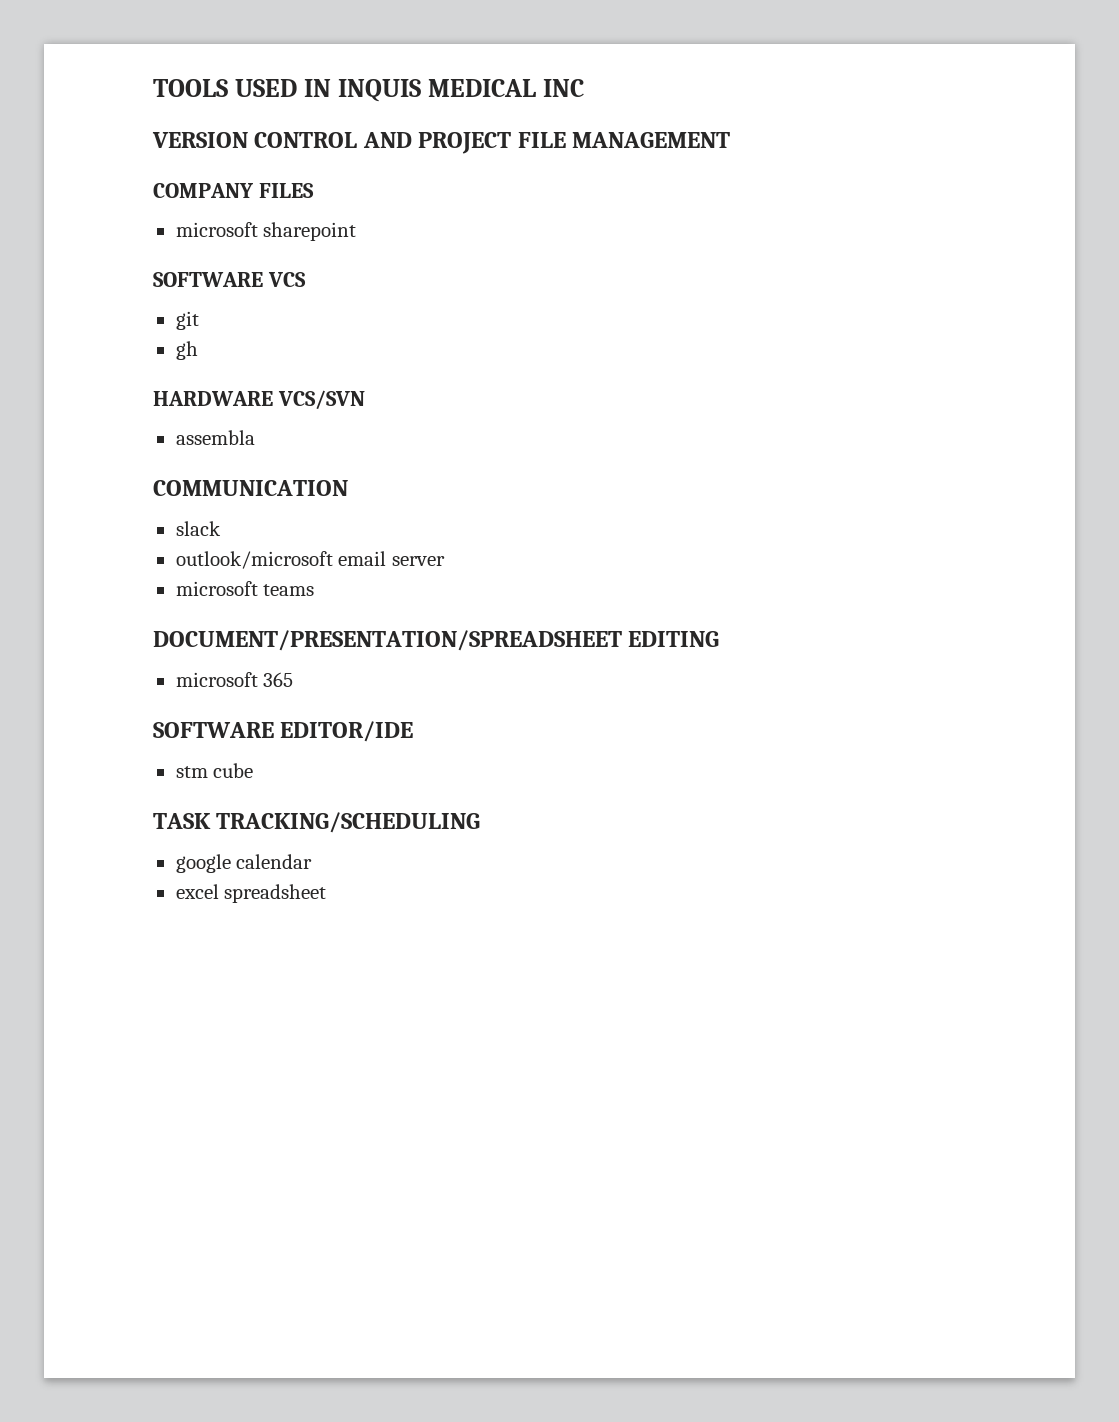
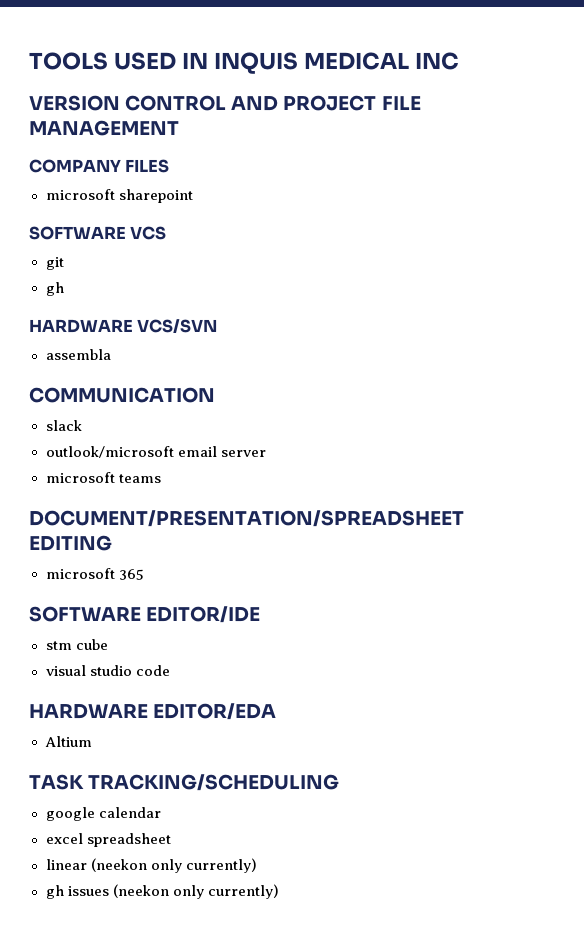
(254, 770) none -> [45,665,170,676] [29,703,277,720] [44,736,92,747] // visual studio code // HARDWARE EDITOR/EDA // Altium
(327, 893) none -> [45,858,257,873] [45,884,279,899] // linear (neekon only currently) // gh issues (neekon only currently)

